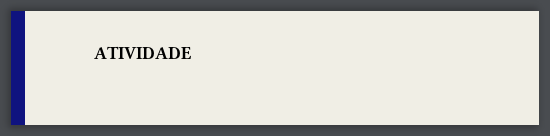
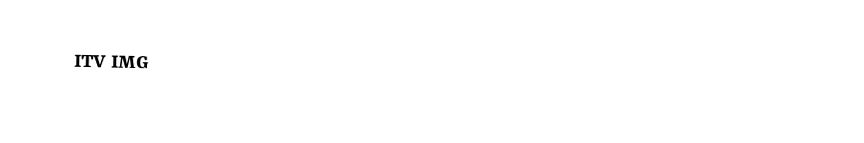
[94,46,192,60] ATIVIDADE -> [74,54,149,69] ITV IMG

